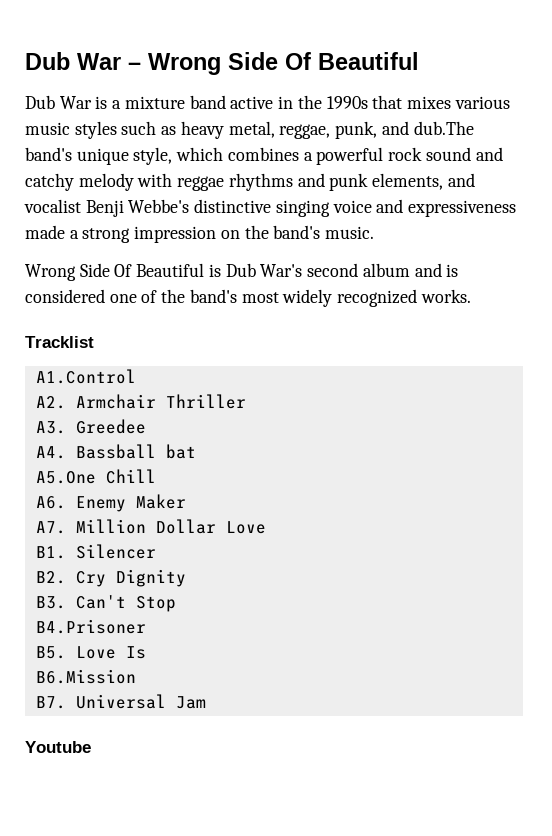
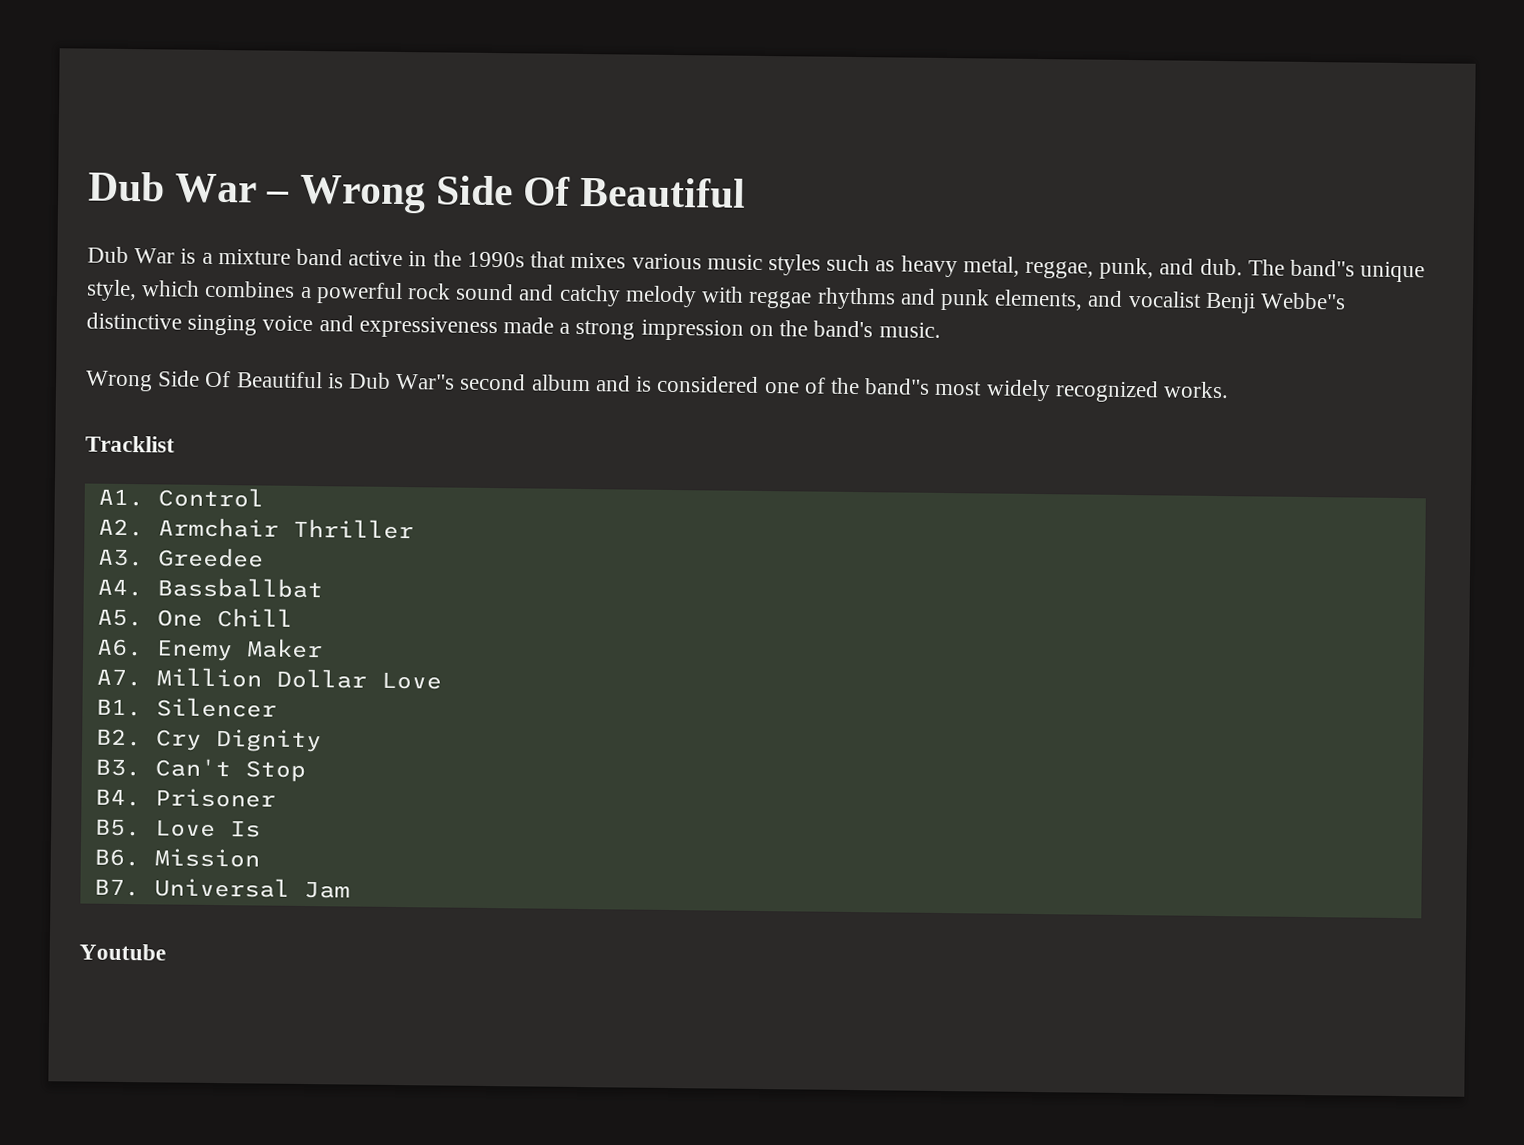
[413,121,474,135] [25,147,72,161] dub.The band's -> [1199,258,1356,277] dub. The band"s
[128,199,190,213] Webbe's -> [1259,292,1346,310] Webbe"s
[260,264,303,277] War's -> [395,373,456,390] War"s
[189,289,237,303] band's -> [864,378,931,395] band"s
[35,369,136,384] A1.Control -> [97,487,264,508] A1. Control
[75,444,196,459] [35,471,96,484] Bassball bat // A5.One -> [156,577,323,599] [96,608,203,627] Bassballbat // A5. One
[35,619,146,634] B4.Prisoner -> [94,788,276,808] B4. Prisoner
[35,669,136,684] B6.Mission -> [93,848,260,868] B6. Mission

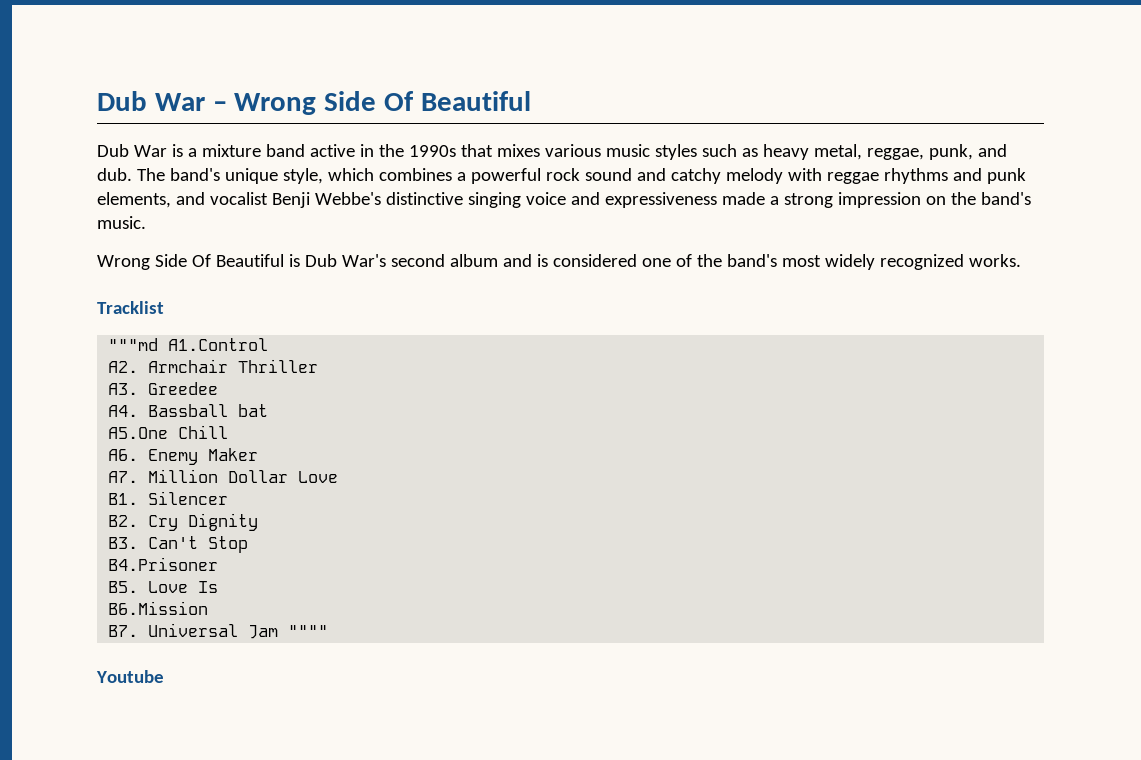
[1290,259,1356,277] band"s -> [169,168,220,181] band's
[1259,292,1346,310] Webbe"s -> [314,192,381,205] Webbe's
[395,373,456,390] War"s -> [341,254,386,267] War's
[864,378,931,395] band"s -> [726,254,777,267] band's
[97,487,264,508] A1. Control -> [108,338,269,351] """md A1.Control
[156,577,323,599] [96,608,203,627] Bassballbat // A5. One -> [148,404,269,417] [108,427,169,439] Bassball bat // A5.One
[94,788,276,808] B4. Prisoner -> [108,557,219,571] B4.Prisoner
[93,848,260,868] B6. Mission -> [108,601,209,615] B6.Mission
(350, 889) none -> [288,625,329,637] """"

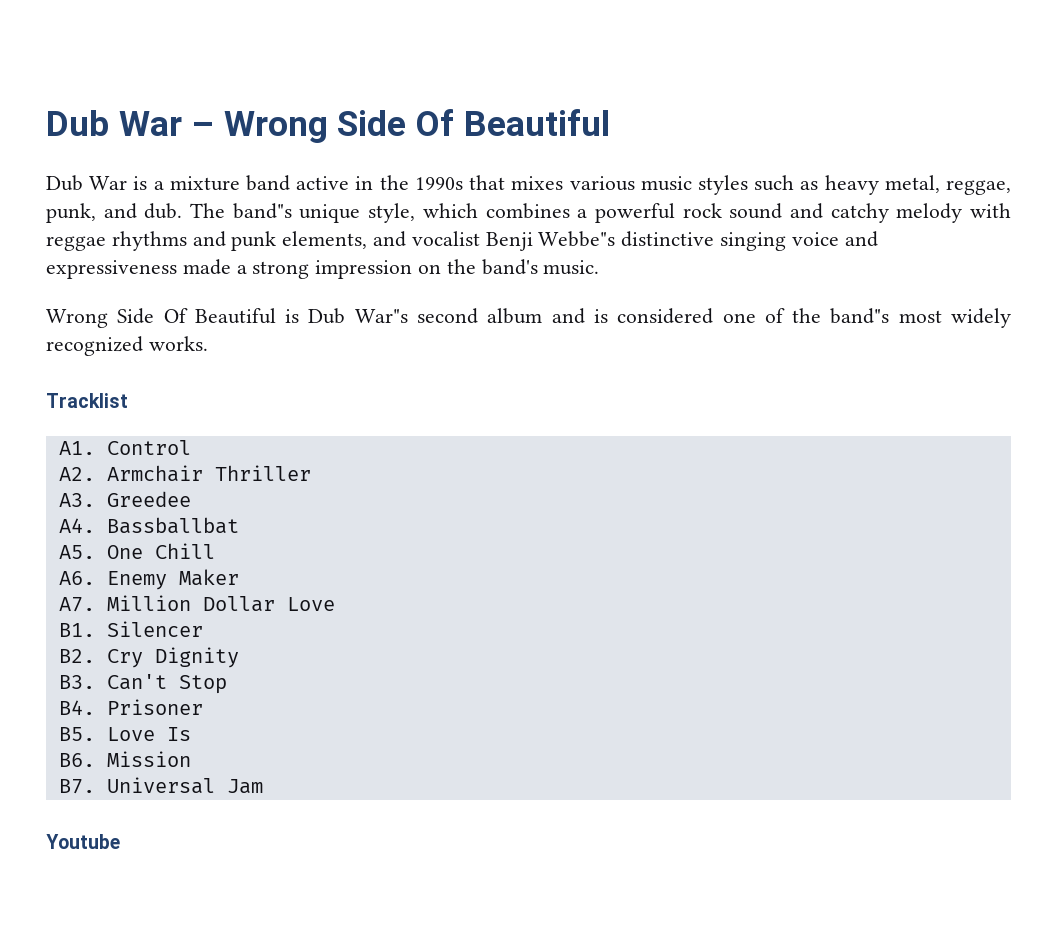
[169,168,220,181] band's -> [232,203,292,219] band"s
[314,192,381,205] Webbe's -> [538,231,616,247] Webbe"s
[341,254,386,267] War's -> [354,309,408,323] War"s
[726,254,777,267] band's -> [830,308,890,324] band"s
[108,338,269,351] """md A1.Control -> [58,440,191,455] A1. Control
[148,404,269,417] [108,427,169,439] Bassball bat // A5.One -> [106,517,239,534] [58,545,143,559] Bassballbat // A5. One
[108,557,219,571] B4.Prisoner -> [58,699,203,715] B4. Prisoner
[108,601,209,615] B6.Mission -> [58,751,191,767] B6. Mission
[288,625,329,637] """" -> (263, 786) none

